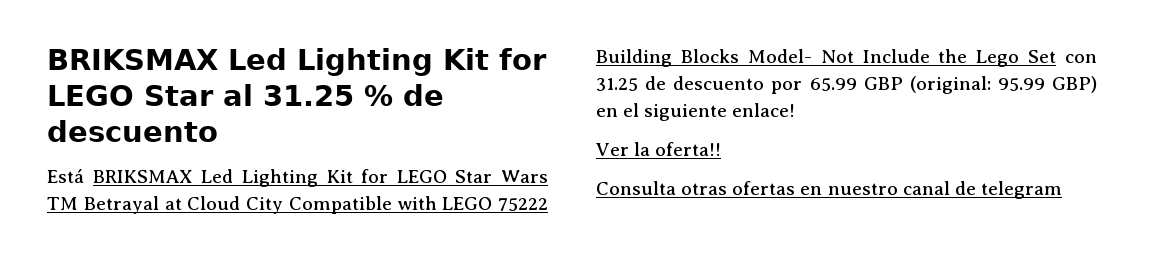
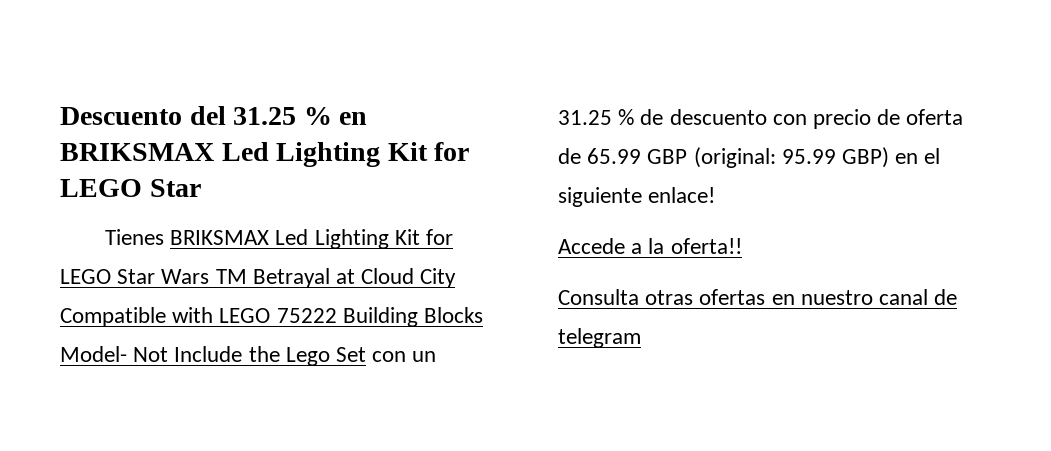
[47,48,547,76] [47,84,444,106] [47,120,218,142] [47,169,84,183] BRIKSMAX Led Lighting Kit for LEGO Star al 31.25 % de descuento // Está -> [60,106,368,125] [60,142,470,167] [60,179,201,197] [104,229,164,245] Descuento del 31.25 % en BRIKSMAX Led Lighting Kit for LEGO Star // Tienes
[596,76,803,94] 31.25 de descuento por -> [412,351,437,362] [558,109,964,129] [558,148,581,164] un 31.25 % de descuento con precio de oferta de
[596,143,629,156] Ver -> [558,238,643,254] Accede a

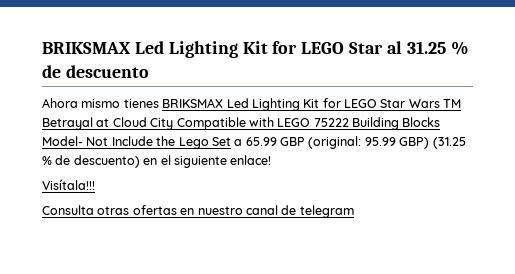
[60,106,368,125] [60,142,470,167] [60,179,201,197] [104,229,164,245] Descuento del 31.25 % en BRIKSMAX Led Lighting Kit for LEGO Star // Tienes -> [42,41,469,58] [42,65,149,78] [42,98,159,108] BRIKSMAX Led Lighting Kit for LEGO Star al 31.25 % de descuento // Ahora mismo tienes
[372,351,437,362] [558,109,964,129] [558,148,581,164] con un 31.25 % de descuento con precio de oferta de -> [234,139,243,146] a
(890, 157) none -> [432,137,466,149] [42,155,140,168] (31.25 % de descuento)
[558,238,742,254] Accede a la oferta!! -> [42,179,95,190] Visítala!!!

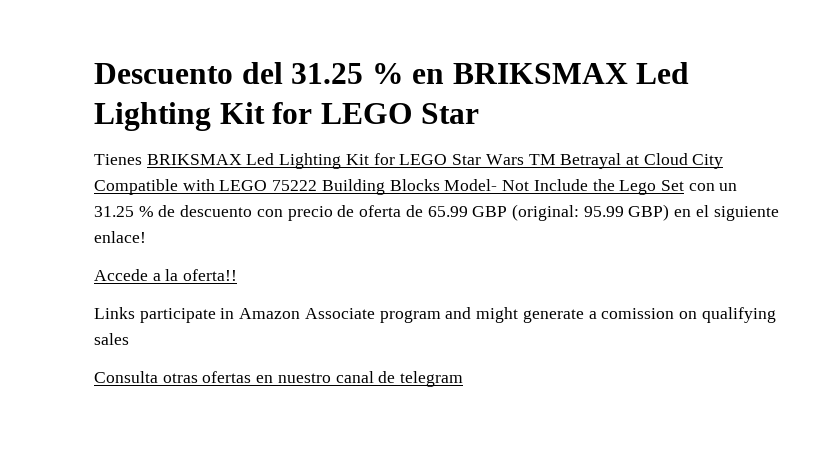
[42,41,469,58] [42,65,149,78] [42,98,159,108] BRIKSMAX Led Lighting Kit for LEGO Star al 31.25 % de descuento // Ahora mismo tienes -> [94,62,690,84] [94,102,480,131] [94,154,142,165] Descuento del 31.25 % en BRIKSMAX Led Lighting Kit for LEGO Star // Tienes
[234,139,243,146] a -> [688,183,738,191] [94,205,423,221] con un 31.25 % de descuento con precio de oferta de
[432,137,466,149] [42,155,140,168] (31.25 % de descuento) -> (670, 212) none
[42,179,95,190] Visítala!!! -> [94,269,238,281] [94,307,776,323] [94,333,129,345] Accede a la oferta!! // Links participate in Amazon Associate program and might generate a comission on qualifying sales

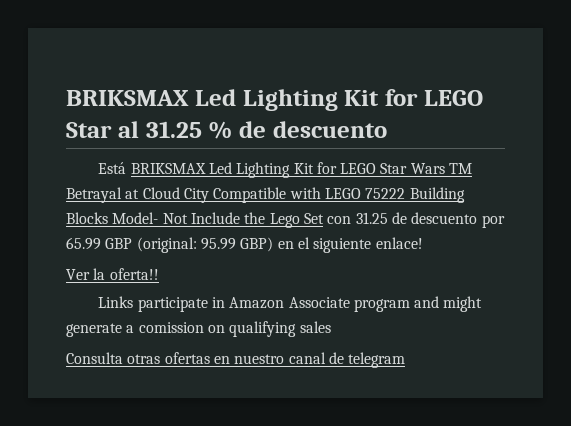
[94,62,690,84] [94,102,480,131] [94,154,142,165] Descuento del 31.25 % en BRIKSMAX Led Lighting Kit for LEGO Star // Tienes -> [66,89,483,111] [66,121,387,139] [98,162,127,174] BRIKSMAX Led Lighting Kit for LEGO Star al 31.25 % de descuento // Está
[719,183,738,191] [94,205,423,221] un 31.25 % de descuento con precio de oferta de -> [355,212,505,228] 31.25 de descuento por
[94,269,161,281] Accede a -> [66,269,90,280] Ver

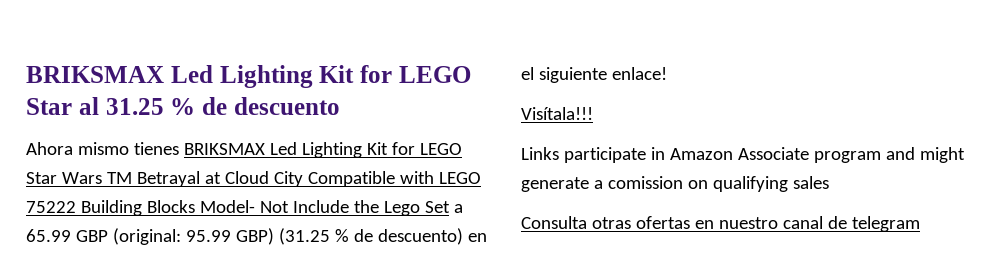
[98,162,127,174] Está -> [26,142,179,155] Ahora mismo tienes
[327,212,505,228] con 31.25 de descuento por -> [453,204,463,213] a
(274, 244) none -> [278,228,463,245] (31.25 % de descuento)
[66,268,159,280] Ver la oferta!! -> [521,107,593,120] Visítala!!!

